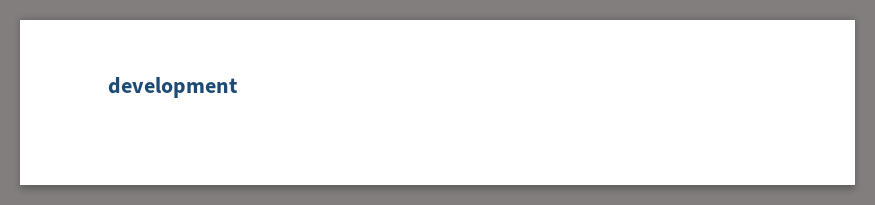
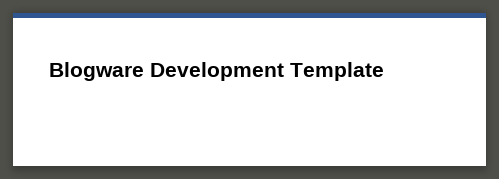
[108,77,238,98] development -> [49,62,384,81] Blogware Development Template

